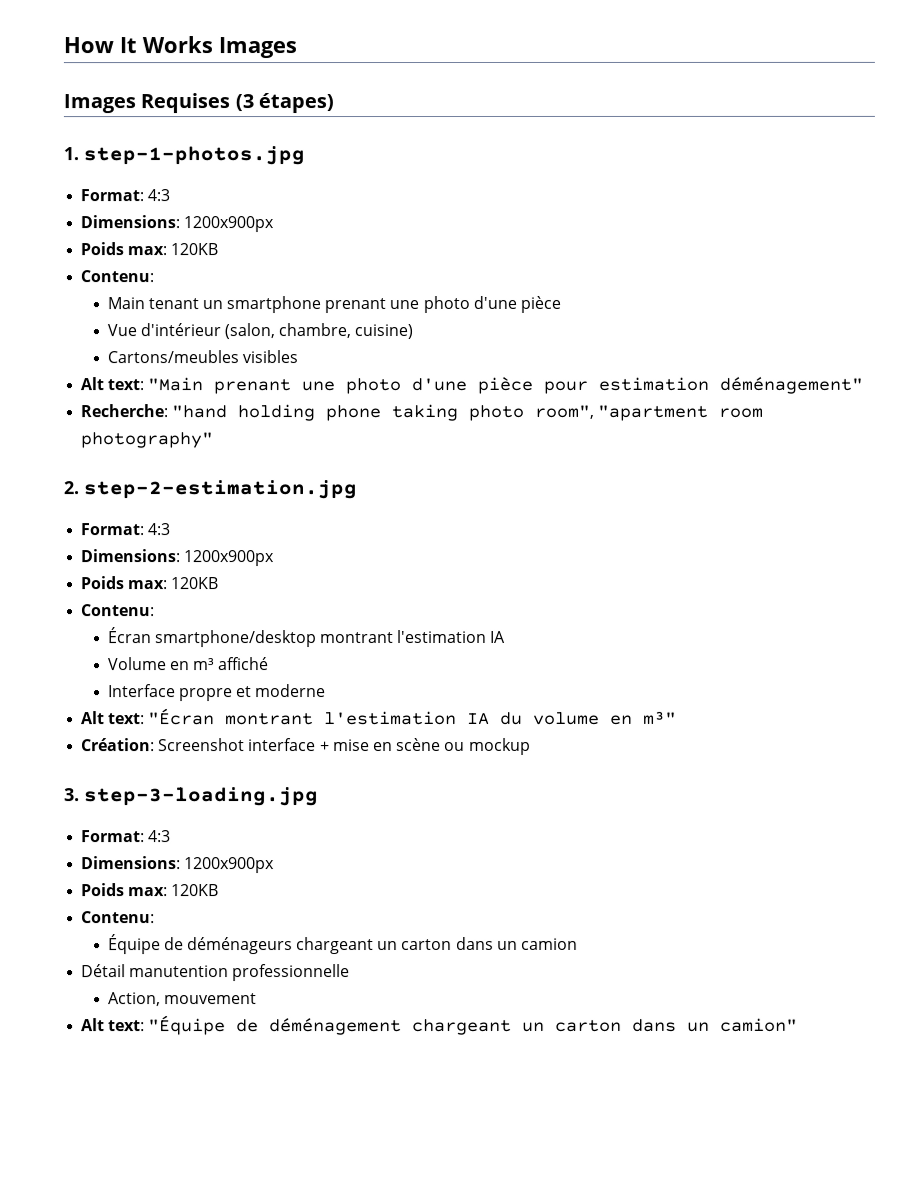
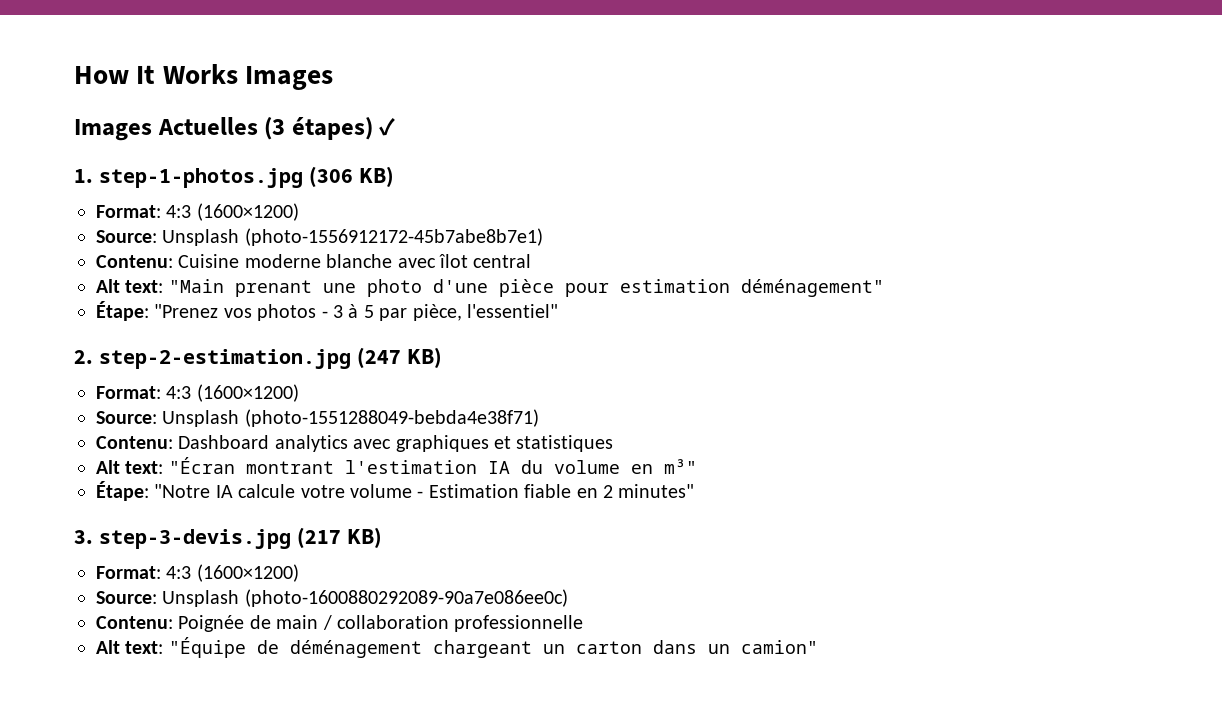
[140,93,231,114] Requises -> [157,117,258,135] Actuelles
(334, 103) none -> [379,118,396,136] ✓
[80,189,171,202] [80,215,275,233] [80,242,219,256] [80,270,155,283] [106,295,561,314] [106,323,414,340] [106,350,298,364] // Format: 4:3 // Dimensions: 1200x900px // Poids max: 120KB // Contenu: // Main tenant un smartphone prenant une photo d'une pièce // Vue d'intérieur (salon, chambre, cuisine) // Cartons/meubles visibles -> [308,166,394,187] [96,203,299,221] [96,228,543,246] [96,254,532,268] (306 KB) // Format: 4:3 (1600×1200) // Source: Unsplash (photo-1556912172-45b7abe8b7e1) // Contenu: Cuisine moderne blanche avec îlot central
[80,404,764,422] [80,432,214,449] Recherche: "hand holding phone taking photo room", "apartment room photography" -> [96,301,558,321] Étape: "Prenez vos photos - 3 à 5 par pièce, l'essentiel"
[80,523,171,536] [80,549,275,567] [80,576,219,590] [81,604,156,617] [107,627,507,648] [107,657,270,671] [107,684,327,702] // Format: 4:3 // Dimensions: 1200x900px // Poids max: 120KB // Contenu: // Écran smartphone/desktop montrant l'estimation IA // Volume en m³ affiché // Interface propre et moderne -> [356,347,442,368] [96,384,299,402] [96,409,539,427] [96,435,614,452] (247 KB) // Format: 4:3 (1600×1200) // Source: Unsplash (photo-1551288049-bebda4e38f71) // Contenu: Dashboard analytics avec graphiques et statistiques
[81,737,531,755] [64,787,319,807] [81,830,172,843] [81,856,276,874] [81,883,220,897] [81,911,156,924] [107,934,578,955] [81,964,230,978] Création: Screenshot interface + mise en scène ou mockup // 3. step-3-loading.jpg // Format: 4:3 // Dimensions: 1200x900px // Poids max: 120KB // Contenu: // Équipe de déménageurs chargeant un carton dans un camion // Détail manutention -> [96,481,695,501] [74,527,382,549] [96,564,299,582] [96,589,568,607] [96,615,449,632] Étape: "Notre IA calcule votre volume - Estimation fiable en 2 minutes" // 3. step-3-devis.jpg (217 KB) // Format: 4:3 (1600×1200) // Source: Unsplash (photo-1600880292089-90a7e086ee0c) // Contenu: Poignée de main / collaboration
[107,992,257,1007] // Action, mouvement -> (584, 623) none

